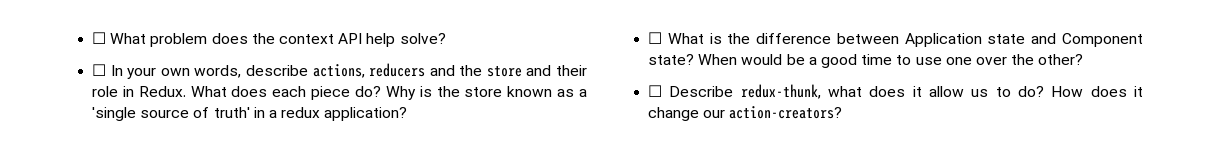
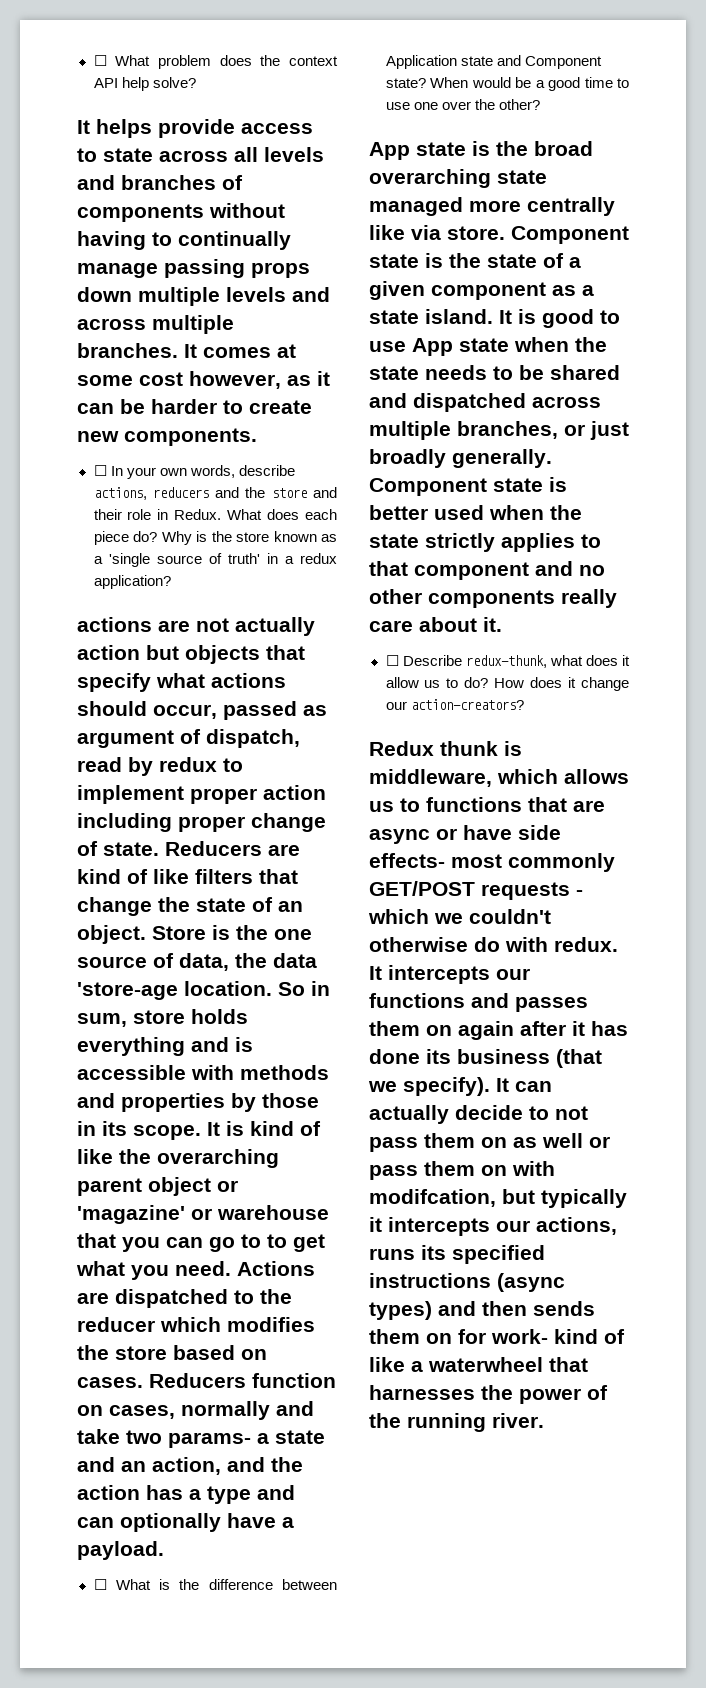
(446, 38) none -> [77,119,313,138] [77,147,324,162] [77,175,243,190] [77,203,285,222] [77,231,291,250] [77,259,310,278] [77,287,330,306] [77,315,234,334] [77,343,296,358] [77,371,330,389] [77,399,312,414] [77,428,257,446] // It helps provide access to state across all levels and branches of components without having to continually manage passing props down multiple levels and across multiple branches. It comes at some cost however, as it can be harder to create new components.
(408, 114) none -> [77,617,315,636] [77,645,305,664] [77,673,286,692] [77,701,327,720] [77,729,300,748] [77,757,243,776] [77,785,326,804] [77,813,326,832] [77,841,300,856] [77,869,298,884] [77,897,303,916] [77,925,312,944] [77,953,317,971] [77,981,330,1000] [77,1009,248,1027] [77,1037,253,1056] [77,1065,329,1080] [77,1093,319,1112] [77,1121,321,1140] [77,1149,279,1168] [77,1177,238,1196] [77,1205,329,1224] [77,1233,325,1252] [76,1261,315,1280] [77,1289,292,1308] [77,1317,315,1332] [77,1345,267,1360] [77,1373,336,1388] [77,1401,314,1420] [77,1429,325,1448] [77,1457,303,1475] [77,1485,295,1504] [77,1513,294,1532] [77,1541,164,1560] // actions are not actually action but objects that specify what actions should occur, passed as argument of dispatch, read by redux to implement proper action including proper change of state. Reducers are kind of like filters that change the state of an object. Store is the one source of data, the data 'store-age location. So in sum, store holds everything and is accessible with methods and properties by those in its scope. It is kind of like the overarching parent object or 'magazine' or warehouse that you can go to to get what you need. Actions are dispatched to the reducer which modifies the store based on cases. Reducers function on cases, normally and take two params- a state and an action, and the action has a type and can optionally have a payload.
(1084, 59) none -> [369,141,593,160] [369,169,547,188] [369,197,615,216] [369,225,629,244] [369,253,581,268] [369,281,594,300] [369,309,620,328] [369,337,607,356] [369,365,620,380] [369,393,601,412] [369,421,629,440] [369,449,552,468] [369,477,567,496] [369,505,582,520] [369,533,601,552] [369,561,605,580] [369,589,617,608] [369,617,502,632] // App state is the broad overarching state managed more centrally like via store. Component state is the state of a given component as a state island. It is good to use App state when the state needs to be shared and dispatched across multiple branches, or just broadly generally. Component state is better used when the state strictly applies to that component and no other components really care about it.
(843, 112) none -> [369,741,522,756] [369,769,629,787] [369,797,605,812] [369,825,561,844] [369,853,615,872] [369,881,583,900] [368,909,551,924] [369,937,618,952] [369,965,530,984] [369,993,588,1012] [369,1021,628,1040] [369,1049,602,1068] [368,1077,552,1096] [369,1105,588,1124] [369,1133,610,1152] [369,1161,555,1180] [369,1189,627,1208] [369,1217,617,1236] [369,1245,545,1264] [369,1273,565,1292] [369,1301,595,1320] [369,1329,625,1344] [369,1357,588,1372] [369,1385,608,1404] [369,1413,544,1432] // Redux thunk is middleware, which allows us to functions that are async or have side effects- most commonly GET/POST requests - which we couldn't otherwise do with redux. It intercepts our functions and passes them on again after it has done its business (that we specify). It can actually decide to not pass them on as well or pass them on with modifcation, but typically it intercepts our actions, runs its specified instructions (async types) and then sends them on for work- kind of like a waterwheel that harnesses the power of the running river.

